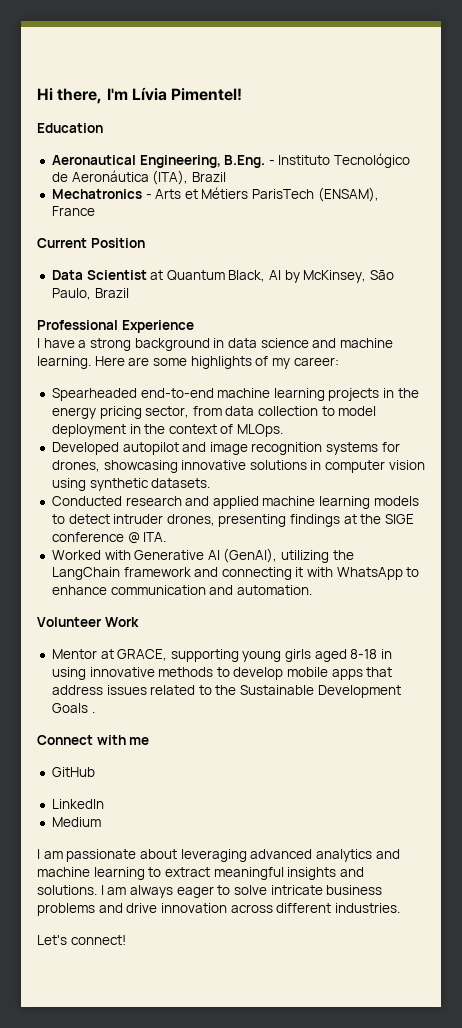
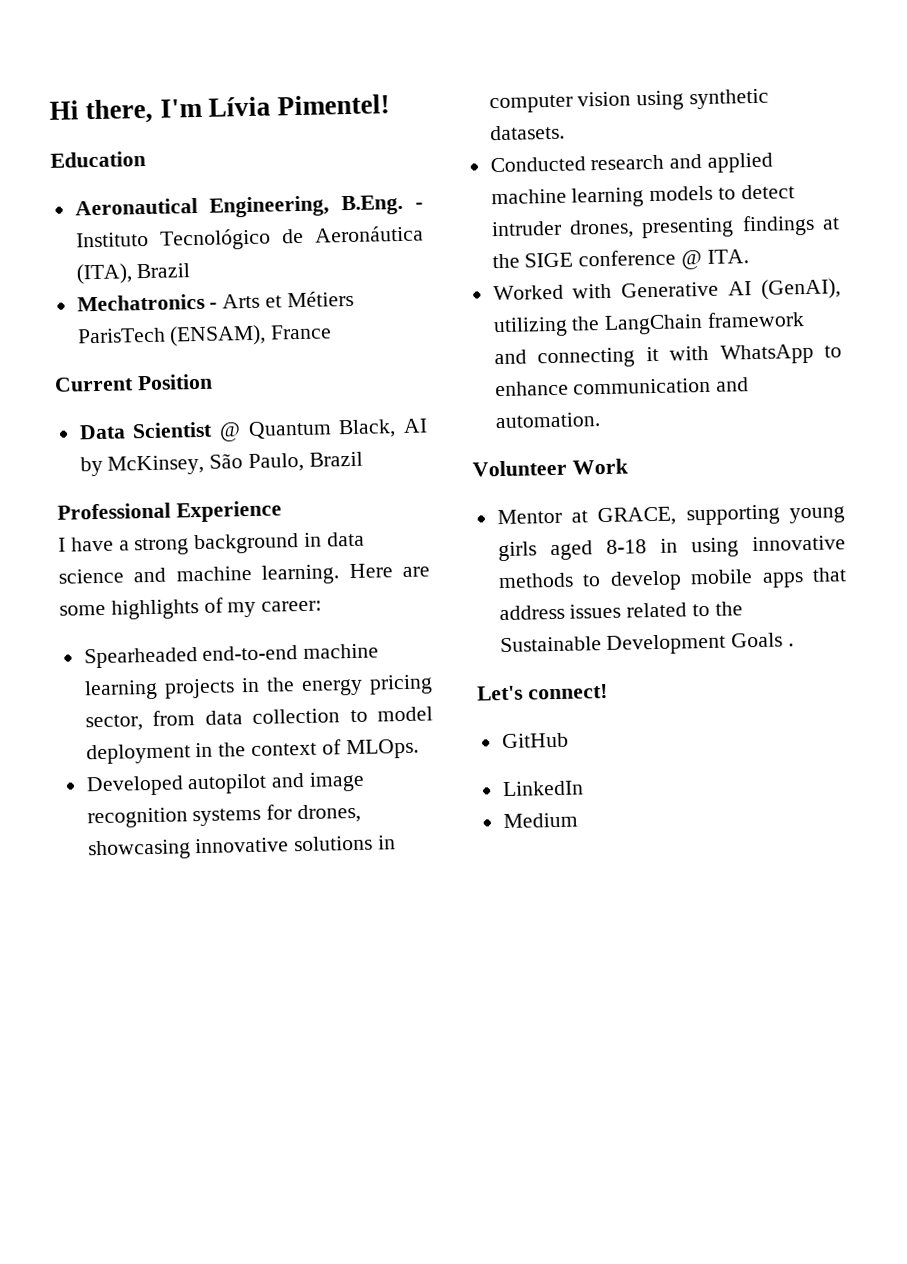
[150,270,164,280] at -> [218,422,241,442] @
[37,735,150,745] Connect with me -> [477,683,608,701] Let's connect!
[37,849,400,862] [37,867,364,880] [37,885,383,898] [37,903,400,916] [37,935,126,945] // I am passionate about leveraging advanced analytics and machine learning to extract meaningful insights and solutions. I am always eager to solve intricate business problems and drive innovation across different industries. // Let's connect! -> (578, 820) none

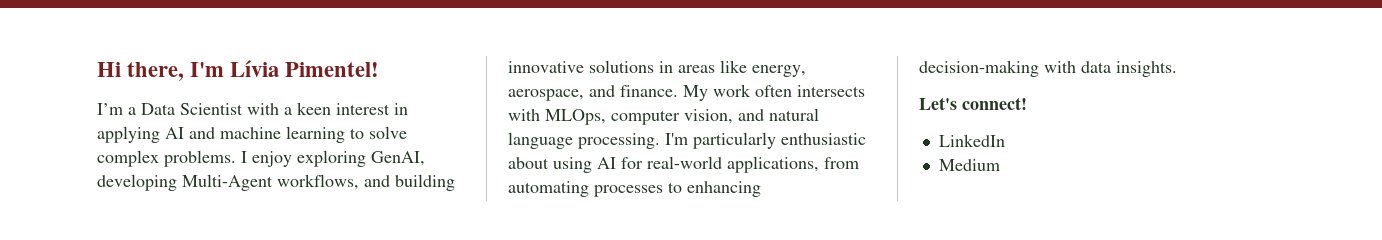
[50,150,146,168] [74,194,424,218] [75,225,424,251] [75,263,191,285] [76,290,354,312] [76,324,333,347] [54,373,213,392] [78,418,428,442] [79,451,363,477] [57,500,282,523] [58,531,365,556] [58,563,430,585] [59,597,323,620] [83,643,380,669] [83,674,433,701] [84,706,434,732] [85,738,419,765] [85,771,366,797] [86,803,362,829] [87,835,397,861] [488,88,770,114] [489,124,565,141] [489,152,774,173] [490,184,795,208] [490,214,840,239] [491,249,749,270] [492,278,841,301] [492,311,806,338] [493,343,842,369] [494,377,750,397] [494,412,600,429] [472,458,628,477] [496,504,845,527] [497,535,846,562] [497,567,847,591] [498,601,743,621] [499,632,795,655] Education // Aeronautical Engineering, B.Eng. - Instituto Tecnológico de Aeronáutica (ITA), Brazil // Mechatronics - Arts et Métiers ParisTech (ENSAM), France // Current Position // Data Scientist @ Quantum Black, AI by McKinsey, São Paulo, Brazil // Professional Experience // I have a strong background in data science and machine learning. Here are some highlights of my career: // Spearheaded end-to-end machine learning projects in the energy pricing sector, from data collection to model deployment in the context of MLOps. // Developed autopilot and image recognition systems for drones, showcasing innovative solutions in computer vision using synthetic datasets. // Conducted research and applied machine learning models to detect intruder drones, presenting findings at the SIGE conference @ ITA. // Worked with Generative AI (GenAI), utilizing the LangChain framework and connecting it with WhatsApp to enhance communication and automation. // Volunteer Work // Mentor at GRACE, supporting young girls aged 8-18 in using innovative methods to develop mobile apps that address issues related to the Sustainable Development Goals . -> [97,102,408,115] [97,126,407,143] [97,150,425,167] [97,174,455,191] [508,60,806,77] [508,84,865,101] [508,108,819,125] [508,132,866,149] [508,156,859,173] [508,181,761,197] [919,60,1177,77] I’m a Data Scientist with a keen interest in applying AI and machine learning to solve complex problems. I enjoy exploring GenAI, developing Multi-Agent workflows, and building innovative solutions in areas like energy, aerospace, and finance. My work often intersects with MLOps, computer vision, and natural language processing. I'm particularly enthusiastic about using AI for real-world applications, from automating processes to enhancing decision-making with data insights.
[501,732,569,749] // GitHub -> (1027, 103) none

